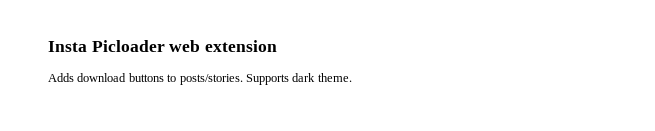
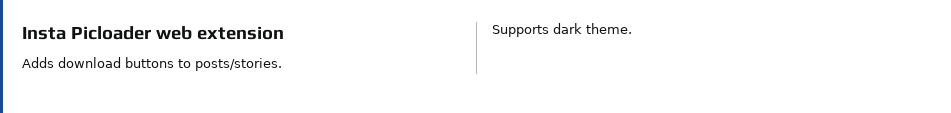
(243, 79) none -> (282, 64) //

